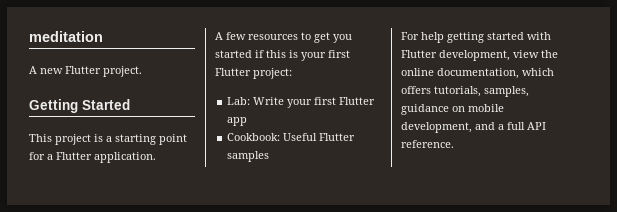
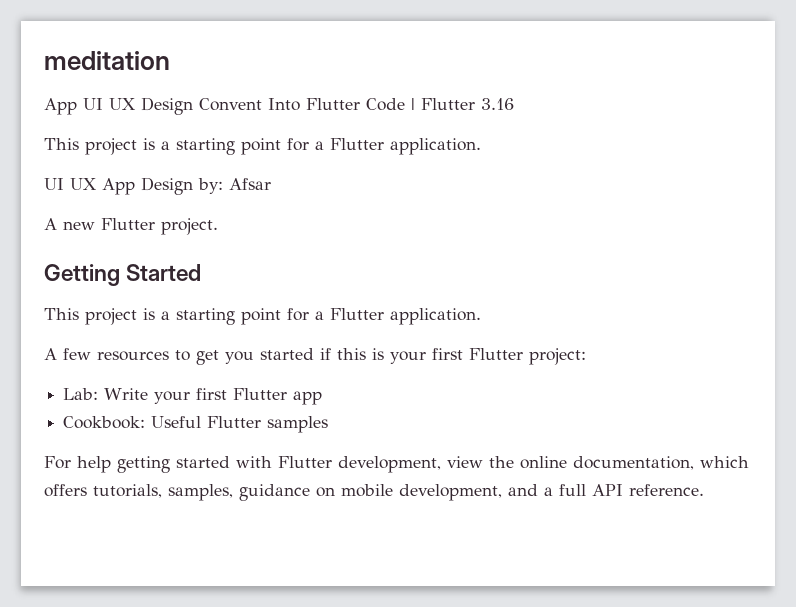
(103, 36) none -> [44,97,514,115] [44,138,481,155] [44,177,271,195] // App UI UX Design Convent Into Flutter Code | Flutter 3.16 // This project is a starting point for a Flutter application. // UI UX App Design by: Afsar

